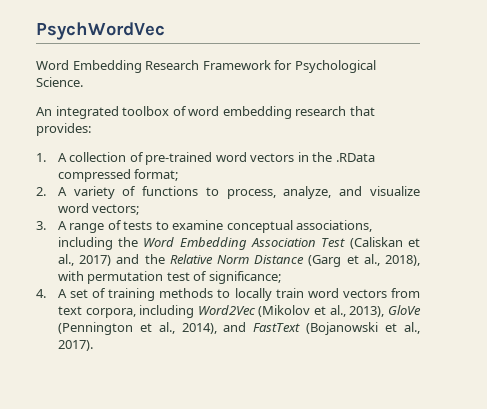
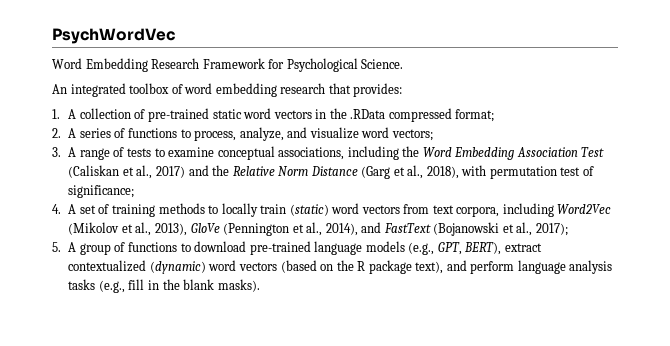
(213, 158) none -> [212,109,242,119] static
[73,186,115,199] variety -> [79,128,111,138] series
(304, 293) none -> [289,204,329,216] (static)
[57,340,93,351] 2017). -> [535,223,568,236] [52,241,542,255] [68,260,613,274] [68,279,260,293] 2017); // 5. A group of functions to download pre-trained language models (e.g., GPT, BERT), extract contextualized (dynamic) word vectors (based on the R package text), and perform language analysis tasks (e.g., fill in the blank masks).

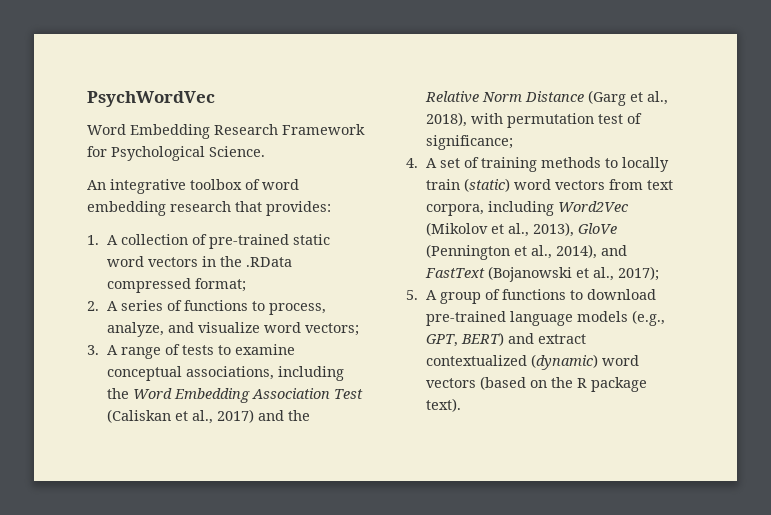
[70,83,126,97] integrated -> [110,179,186,194] integrative
[464,242,502,255] BERT), -> [461,332,535,346] BERT) and
[415,260,613,274] [68,279,260,293] text), and perform language analysis tasks (e.g., fill in the blank masks). -> [426,398,462,412] text).

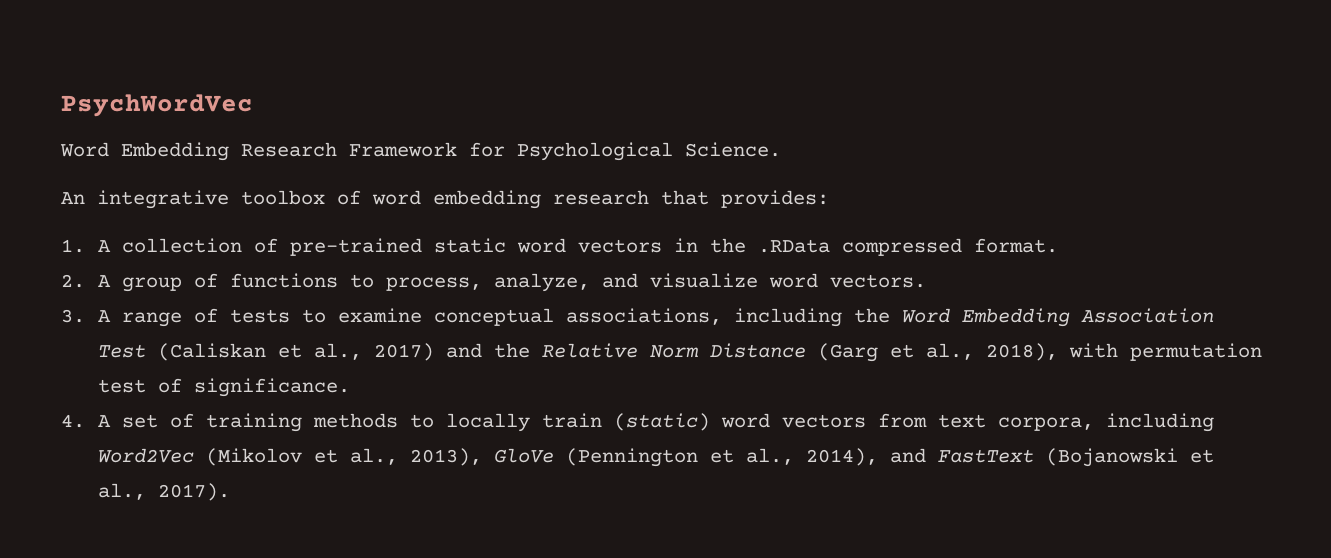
[195,278,247,292] format; -> [974,238,1059,253] format.
[121,300,164,311] series -> [122,277,183,292] group
[305,323,360,336] vectors; -> [830,274,927,288] vectors.
[426,135,514,150] significance; -> [194,378,351,397] significance.
[618,266,660,281] [406,289,657,304] [426,310,666,326] [426,332,587,347] [426,354,640,370] [426,376,648,392] [426,398,462,412] 2017); // 5. A group of functions to download pre-trained language models (e.g., GPT, BERT) and extract contextualized (dynamic) word vectors (based on the R package text). -> [158,483,231,501] 2017).

